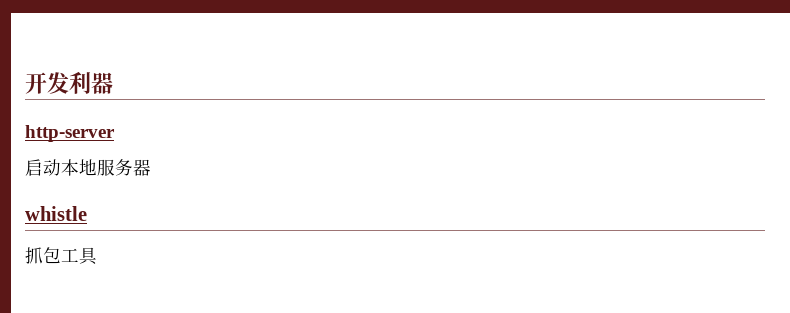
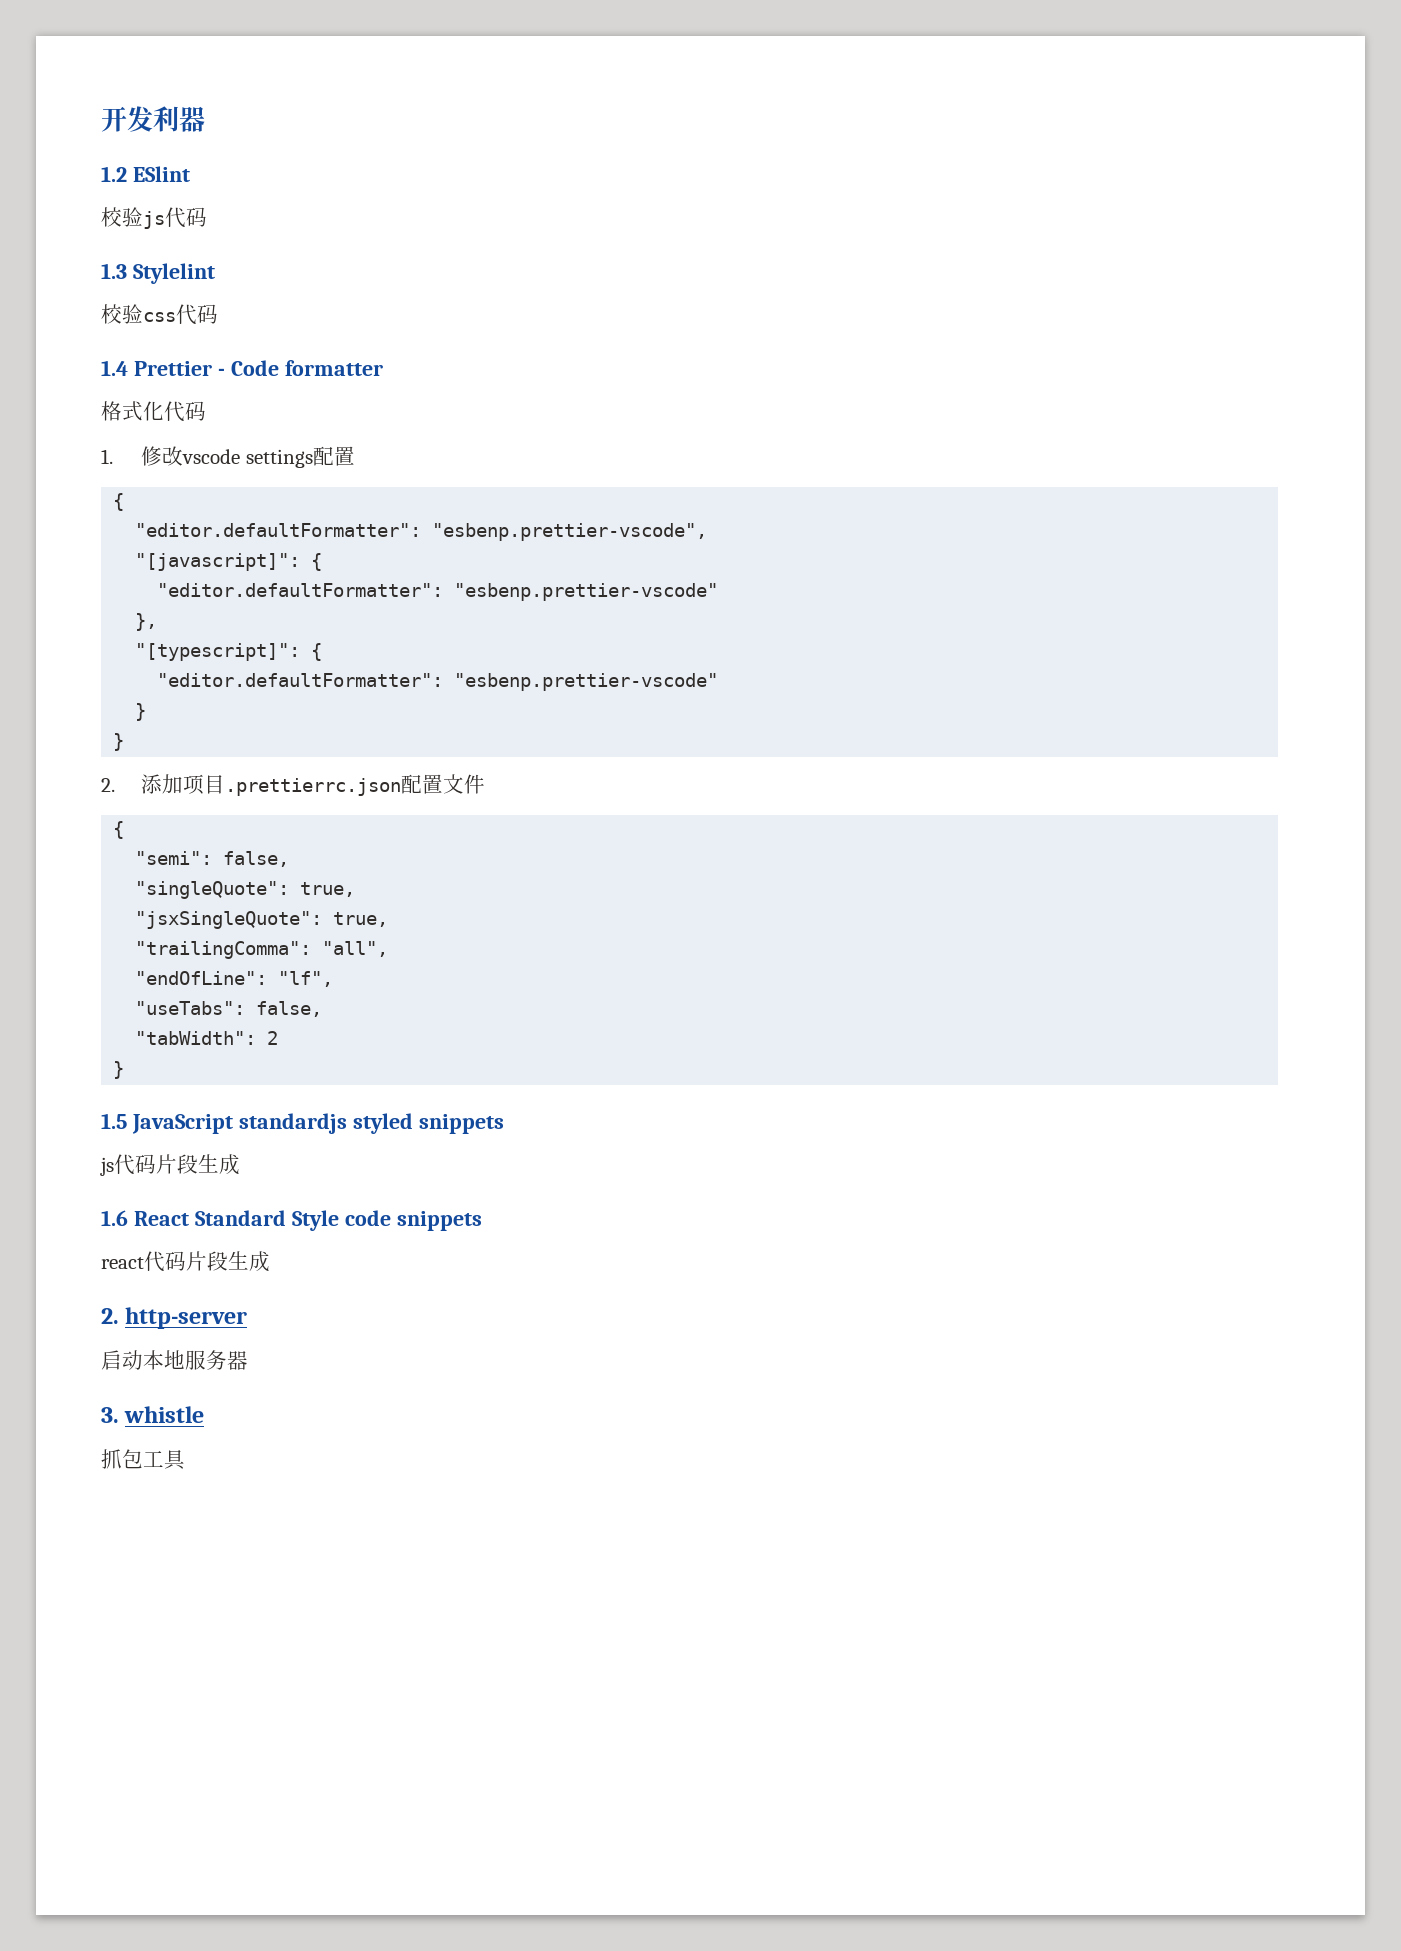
(113, 83) none -> [101,166,190,182] [101,207,207,229] [101,263,215,284] [101,304,218,325] [101,360,383,376] [101,401,206,422] [101,446,355,468] [113,493,125,511] [135,523,708,541] [135,553,323,571] [157,583,719,601] [135,613,158,631] [135,643,323,661] [157,673,719,691] [135,703,147,721] [113,733,125,751] [101,774,486,796] [113,821,125,839] [135,851,290,867] [135,881,356,899] [135,911,389,929] [135,941,389,959] [135,971,334,987] [135,1001,323,1017] [135,1031,279,1045] [113,1061,125,1079] [101,1113,504,1134] [100,1154,240,1176] [101,1210,482,1231] [101,1251,270,1272] [101,1308,119,1324] 1.2 ESlint // 校验js代码 // 1.3 Stylelint // 校验css代码 // 1.4 Prettier - Code formatter // 格式化代码 // 1.修改vscode settings配置 // { // "editor.defaultFormatter": "esbenp.prettier-vscode", // "[javascript]": { // "editor.defaultFormatter": "esbenp.prettier-vscode" // }, // "[typescript]": { // "editor.defaultFormatter": "esbenp.prettier-vscode" // } // } // 2.添加项目.prettierrc.json配置文件 // { // "semi": false, // "singleQuote": true, // "jsxSingleQuote": true, // "trailingComma": "all", // "endOfLine": "lf", // "useTabs": false, // "tabWidth": 2 // } // 1.5 JavaScript standardjs styled snippets // js代码片段生成 // 1.6 React Standard Style code snippets // react代码片段生成 // 2.
(151, 167) none -> [101,1407,119,1423] 3.

